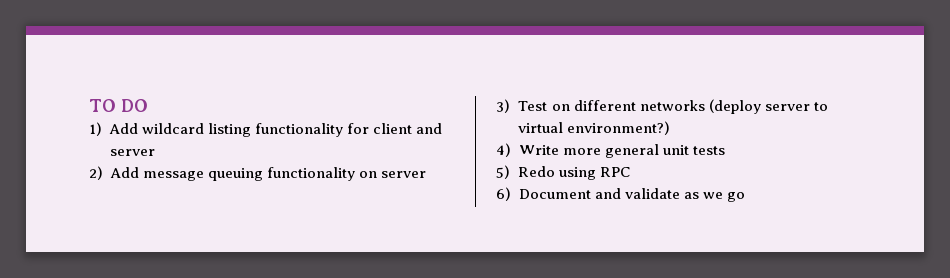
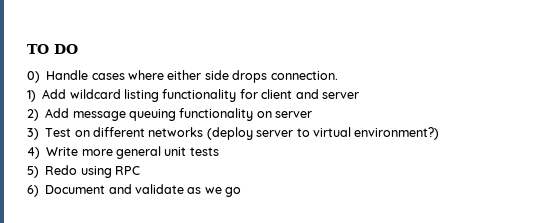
(148, 105) none -> [27,70,338,83] // 0) Handle cases where either side drops connection.

